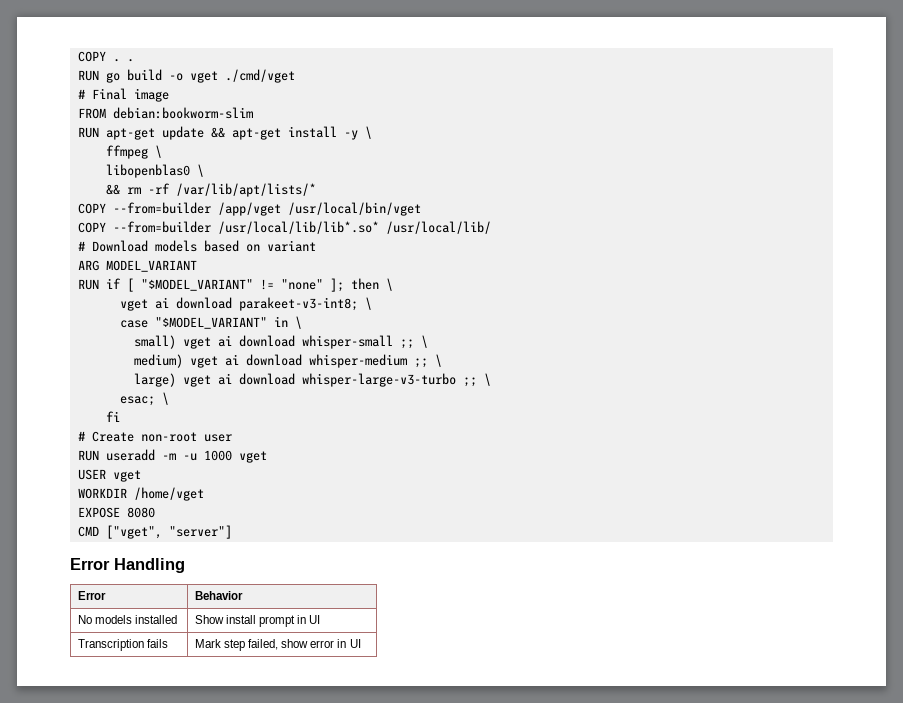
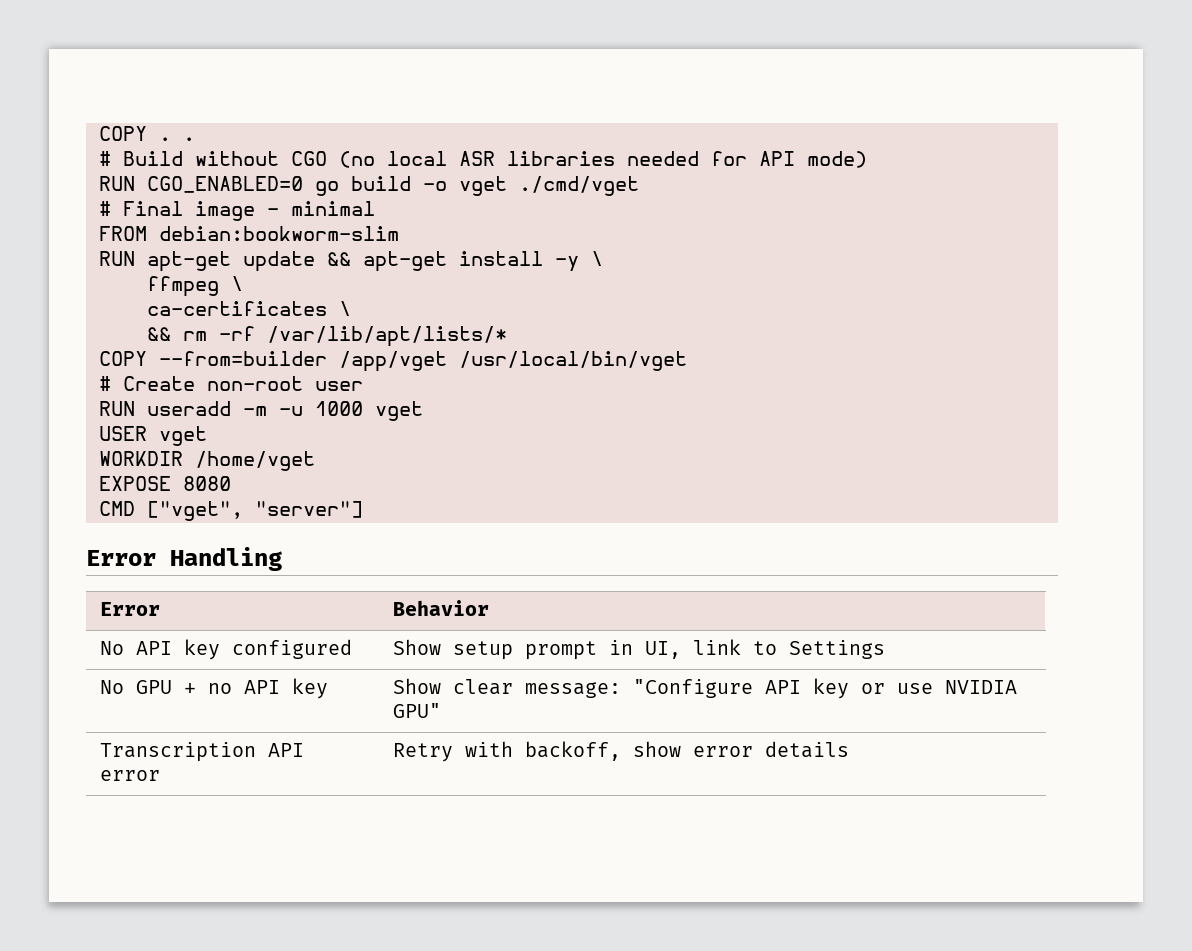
[77,70,99,81] // RUN -> [98,151,867,168] [98,176,303,193] // # Build without CGO (no local ASR libraries needed for API mode) // RUN CGO_ENABLED=0
(169, 95) none -> [266,201,375,216] - minimal
[105,164,190,178] libopenblas0 -> [146,301,327,316] ca-certificates
[77,221,491,234] [77,240,316,252] [77,260,197,272] [77,278,393,292] [119,297,372,311] [119,316,302,329] [133,335,428,349] [133,354,442,368] [133,373,491,387] [119,392,169,406] [105,411,120,422] // COPY --from=builder /usr/local/lib/lib*.so* /usr/local/lib/ // # Download models based on variant // ARG MODEL_VARIANT // RUN if [ "$MODEL_VARIANT" != "none" ]; then \ // vget ai download parakeet-v3-int8; \ // case "$MODEL_VARIANT" in \ // small) vget ai download whisper-small ;; \ // medium) vget ai download whisper-medium ;; \ // large) vget ai download whisper-large-v3-turbo ;; \ // esac; \ // fi -> (687, 361) none
[95,615,178,624] [194,615,257,624] models installed | Show install -> [135,639,352,660] [392,639,513,660] API key configured | Show setup
[309,615,321,624] [77,639,169,651] [194,639,361,651] UI // Transcription fails | Mark step failed, show error in UI -> [644,639,885,659] [99,678,328,699] [392,678,1017,699] [392,703,441,718] [99,742,304,762] [99,770,160,781] [392,741,849,762] UI, link to Settings // No GPU + no API key | Show clear message: "Configure API key or use NVIDIA GPU" // Transcription API error | Retry with backoff, show error details

